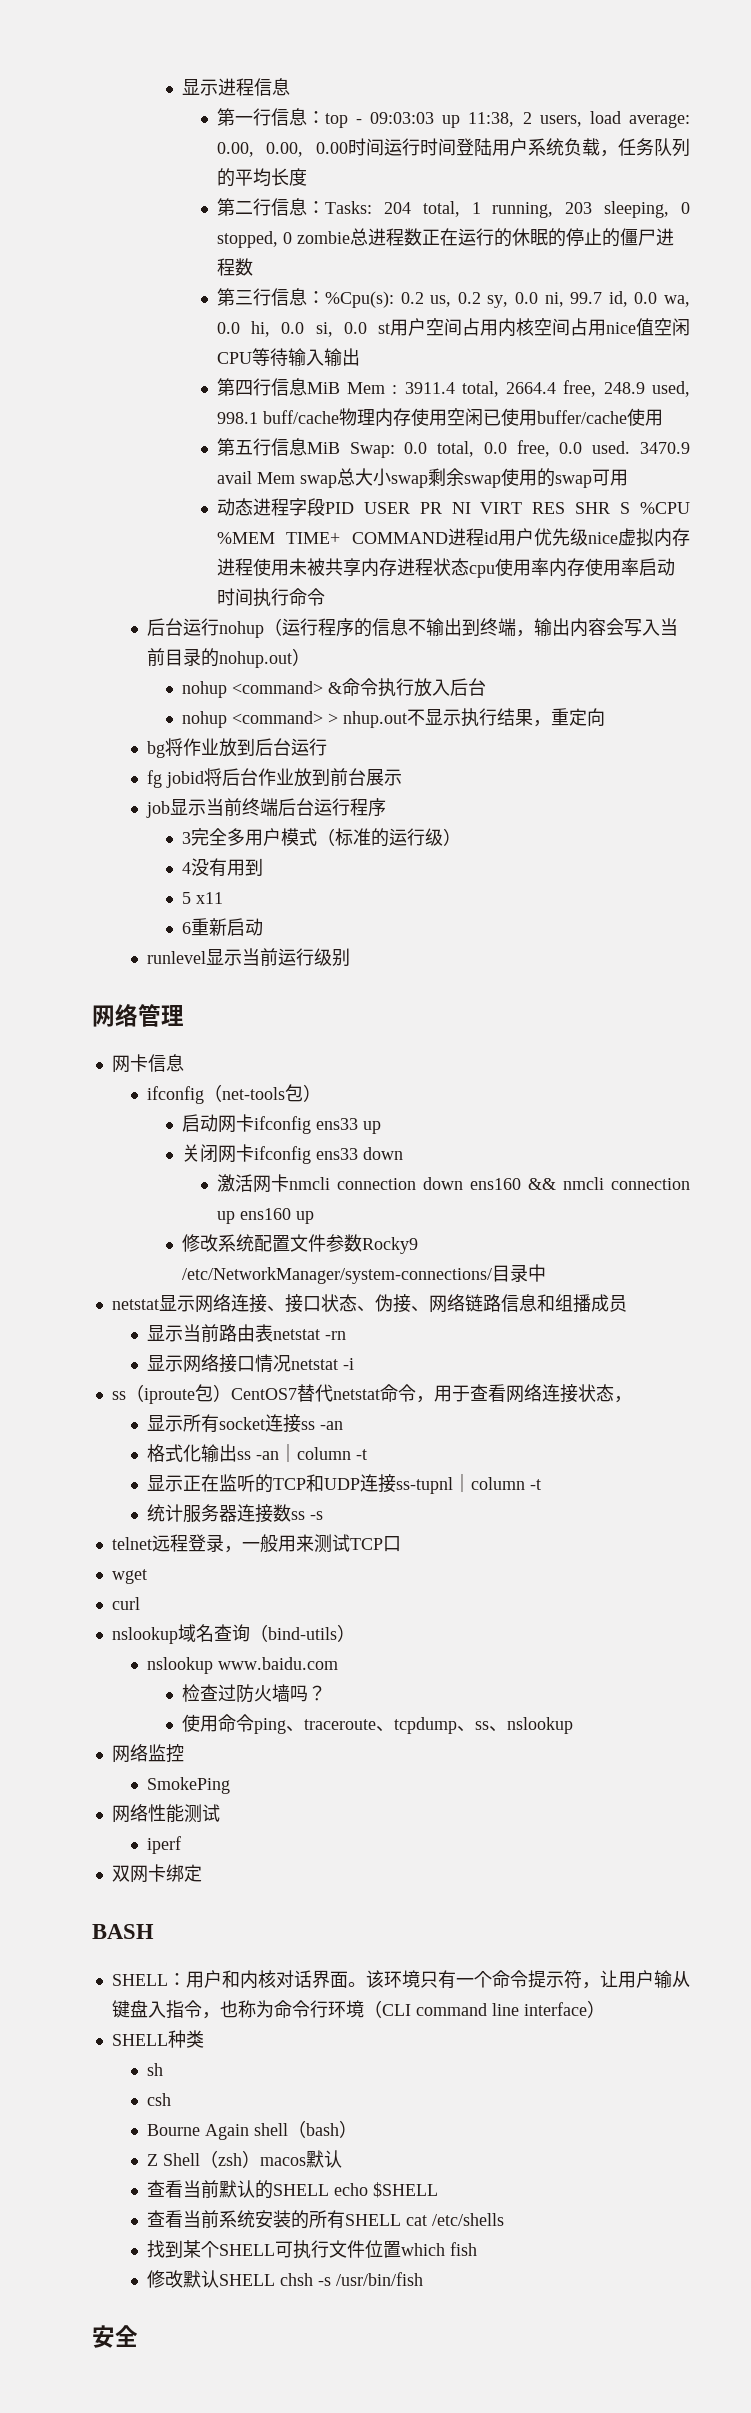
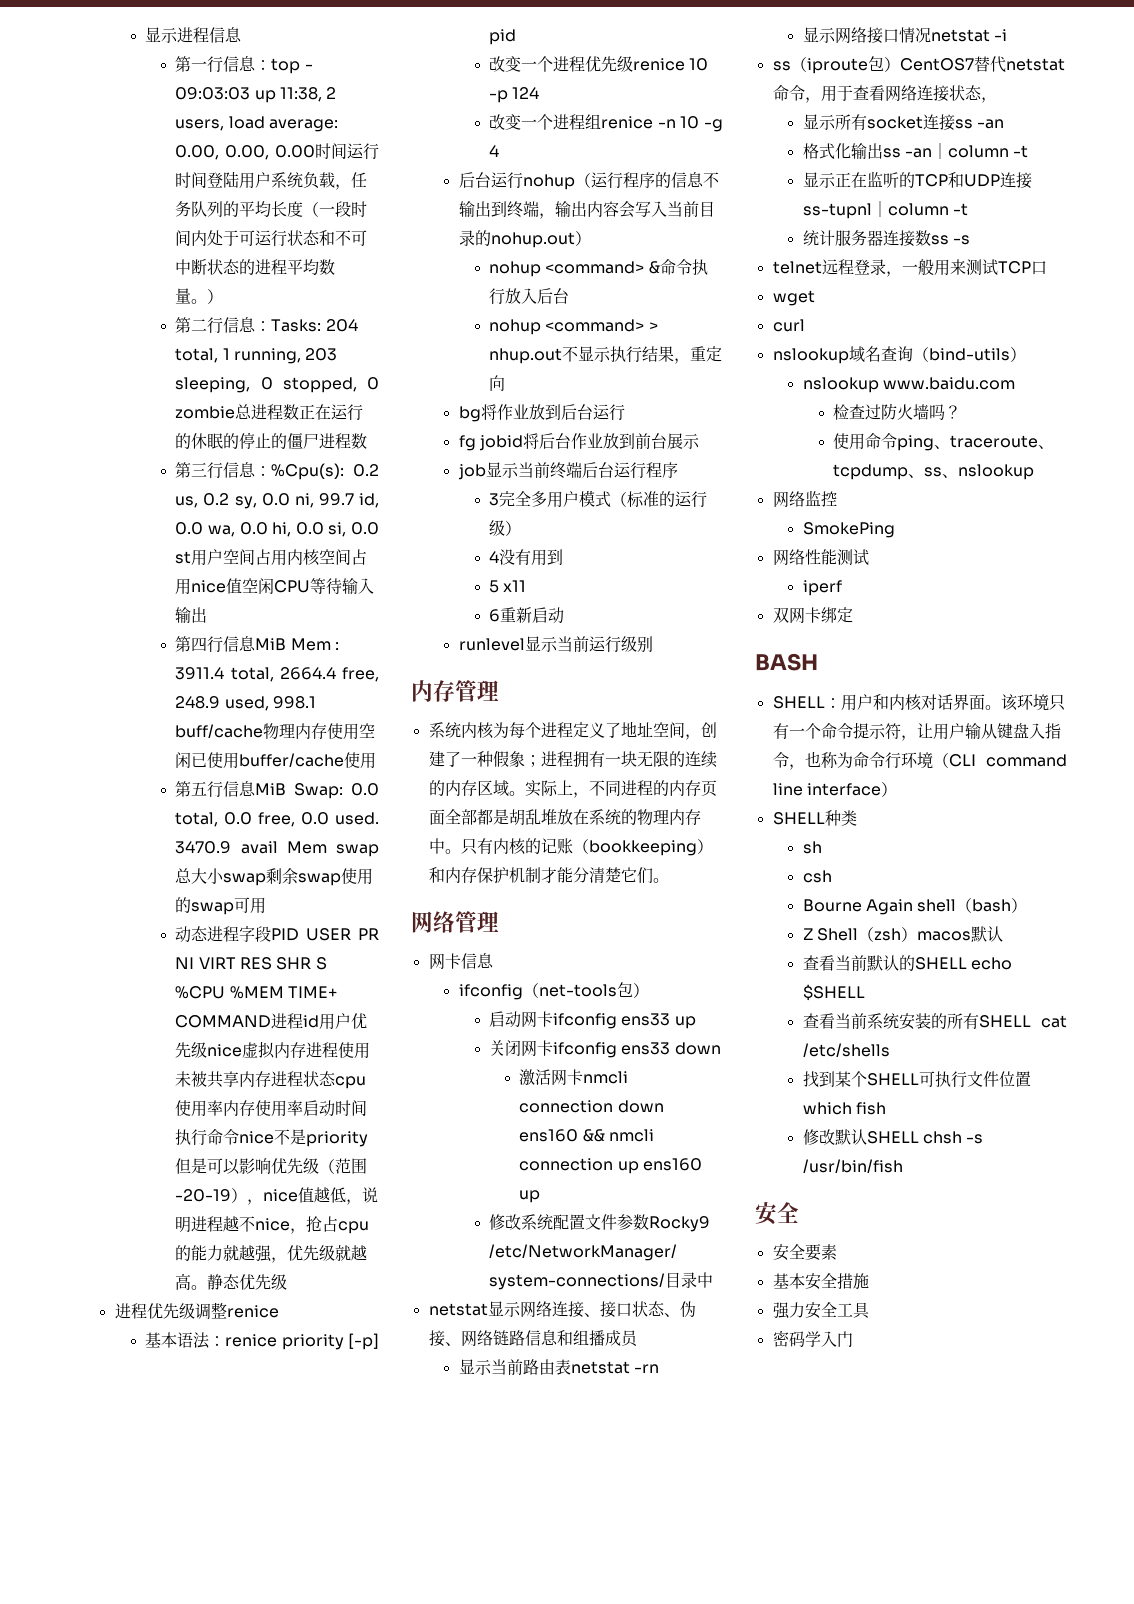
(307, 177) none -> [303,201,368,217] [175,230,368,247] [175,259,336,276] [175,288,224,304] （一段时间内处于可运行状态和不可中断状态的进程平均数量。）
(325, 597) none -> [239,1129,369,1147] [175,1158,368,1175] [175,1187,379,1205] [175,1216,370,1234] [175,1245,368,1263] [175,1273,288,1290] [114,1302,279,1320] [145,1332,380,1350] [489,29,517,45] [489,56,709,72] [489,87,540,103] [489,114,723,132] [489,145,500,157] nice不是priority但是可以影响优先级（范围-20-19），nice值越低，说明进程越不nice，抢占cpu的能力就越强，优先级就越高。静态优先级 // 进程优先级调整renice // 基本语法：renice priority [-p] pid // 改变一个进程优先级renice 10 -p 124 // 改变一个进程组renice -n 10 -g 4
(350, 957) none -> [411,680,499,702] [428,721,717,740] [428,751,717,768] [428,780,717,798] [428,809,701,826] [428,838,713,856] [428,867,669,884] // 内存管理 // 系统内核为每个进程定义了地址空间，创建了一种假象；进程拥有一块无限的连续的内存区域。实际上，不同进程的内存页面全部都是胡乱堆放在系统的物理内存中。只有内核的记账（bookkeeping）和内存保护机制才能分清楚它们。
(138, 2336) none -> [772,1244,837,1261] [772,1273,869,1290] [772,1302,870,1319] [772,1330,853,1347] // 安全要素 // 基本安全措施 // 强力安全工具 // 密码学入门

